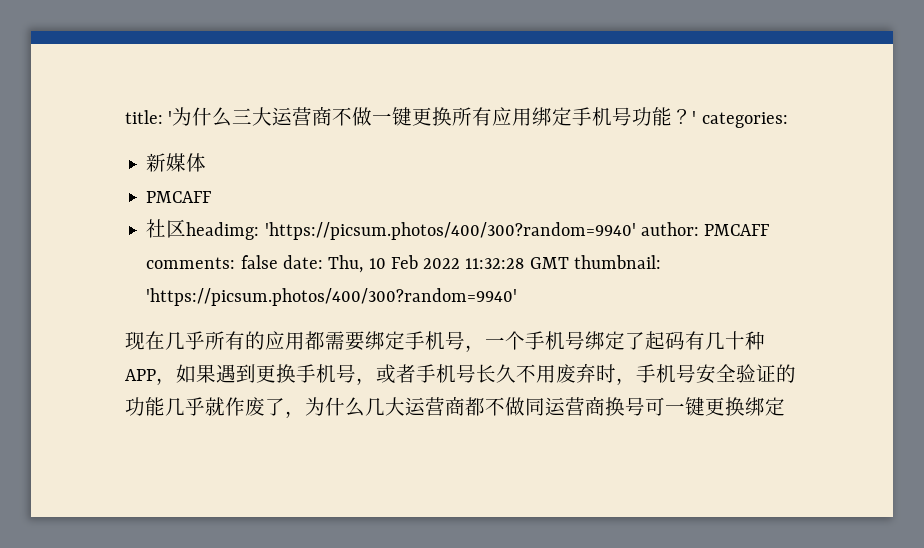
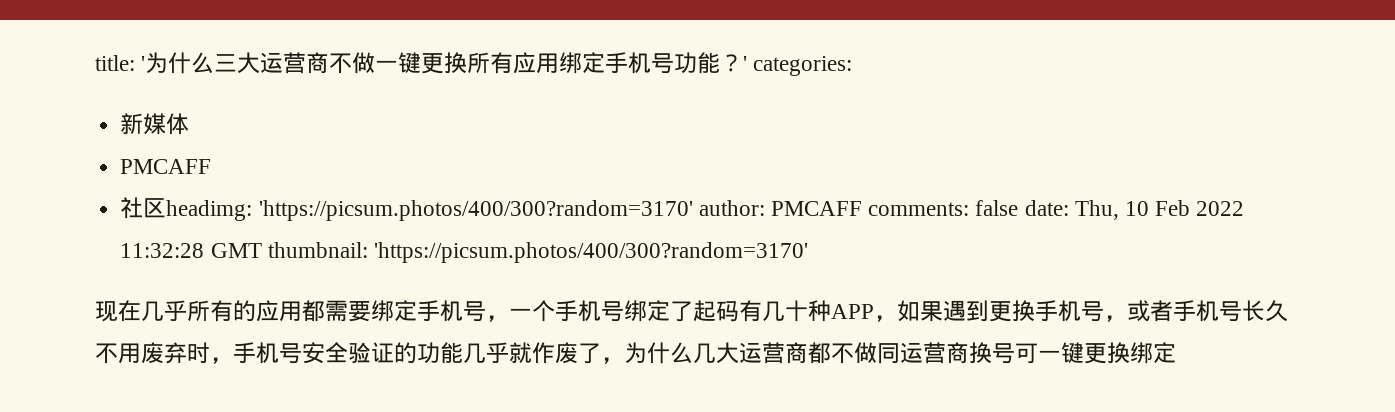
[264,222,636,240] 'https://picsum.photos/400/300?random=9940' -> [258,200,693,221] 'https://picsum.photos/400/300?random=3170'
[146,288,518,306] 'https://picsum.photos/400/300?random=9940' -> [373,242,808,263] 'https://picsum.photos/400/300?random=3170'

